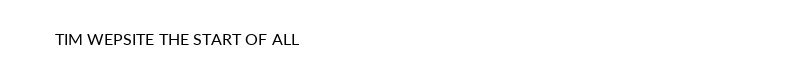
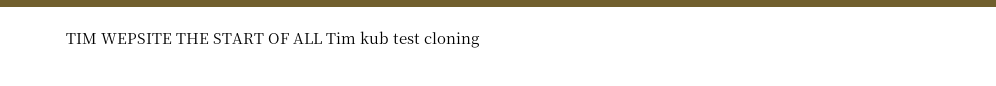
(299, 39) none -> [326,31,481,48] Tim kub test cloning

